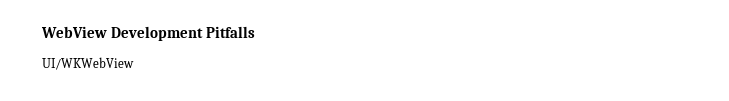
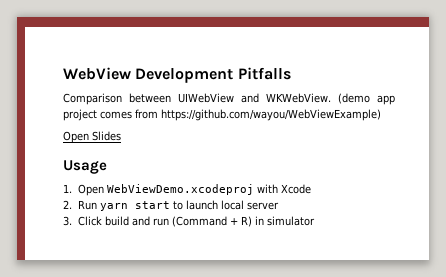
[42,57,134,70] UI/WKWebView -> [63,93,395,105] [63,109,381,121] [63,131,121,143] [63,160,107,174] [63,184,311,196] [63,200,279,211] [63,216,315,227] Comparison between UIWebView and WKWebView. (demo app project comes from https://github.com/wayou/WebViewExample) // Open Slides // Usage // 1. Open WebViewDemo.xcodeproj with Xcode // 2. Run yarn start to launch local server // 3. Click build and run (Command + R) in simulator

